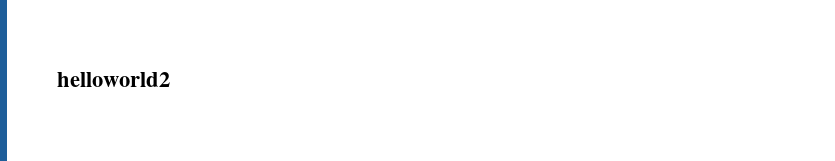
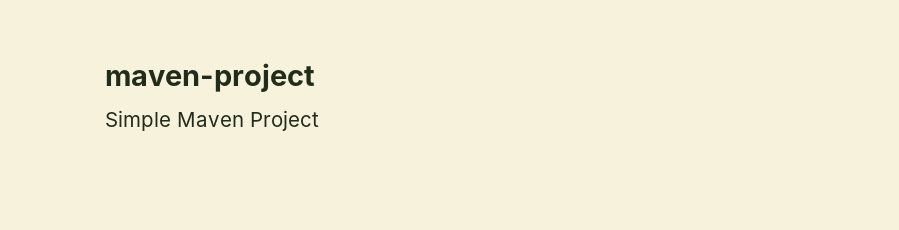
[57,72,170,87] helloworld2 -> [105,63,315,92] [105,110,319,131] maven-project // Simple Maven Project

